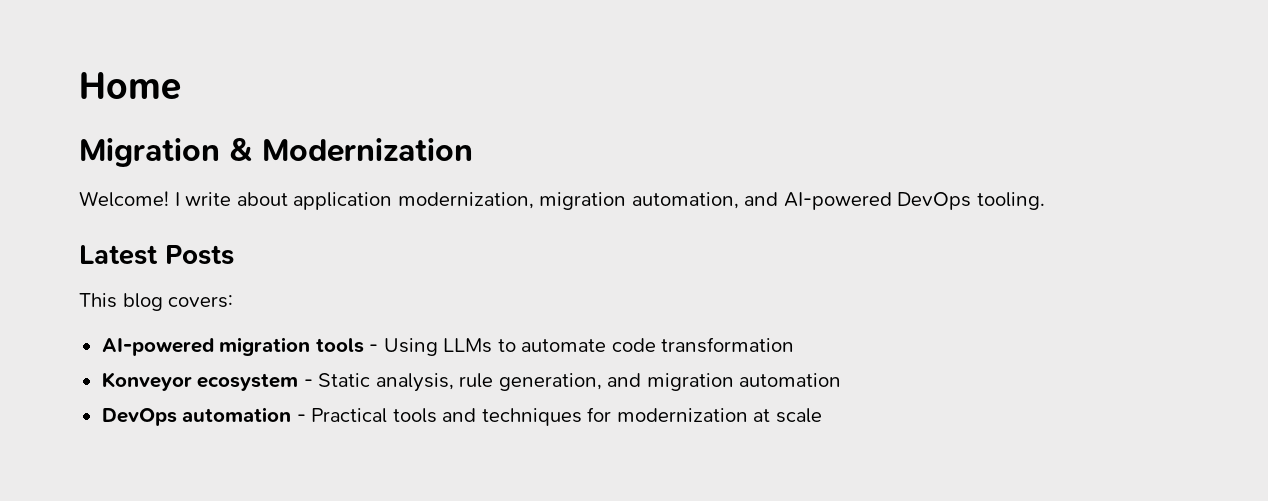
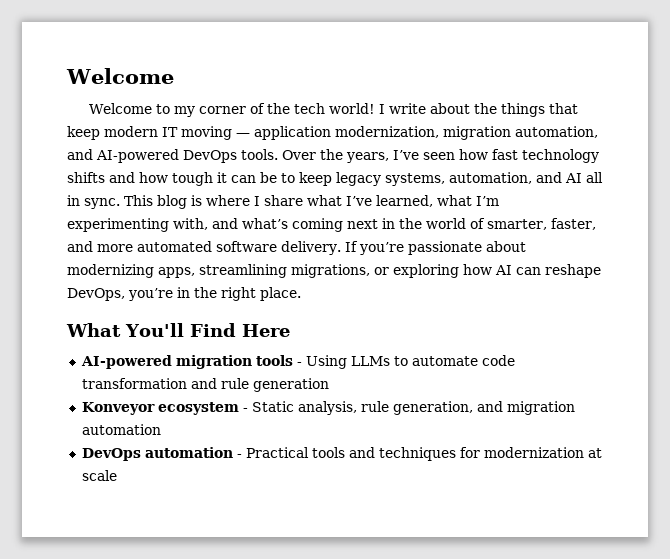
[79,72,181,100] [79,137,473,167] [79,191,288,207] Home // Migration & Modernization // Welcome! I write about -> [66,68,174,84] [89,103,579,117] [67,126,250,140] Welcome // Welcome to my corner of the tech world! I write about the things that keep modern IT moving —
[976,192,1045,210] [79,245,234,265] [79,293,234,311] tooling. // Latest Posts // This blog covers: -> [241,149,599,163] [67,172,603,186] [67,195,499,209] [67,218,596,232] [67,241,526,255] [67,264,601,278] [67,287,301,301] [66,323,290,337] tools. Over the years, I’ve seen how fast technology shifts and how tough it can be to keep legacy systems, automation, and AI all in sync. This blog is where I share what I’ve learned, what I’m experimenting with, and what’s coming next in the world of smarter, faster, and more automated software delivery. If you’re passionate about modernizing apps, streamlining migrations, or exploring how AI can reshape DevOps, you’re in the right place. // What You'll Find Here
(795, 345) none -> [190,378,329,392] and rule generation

